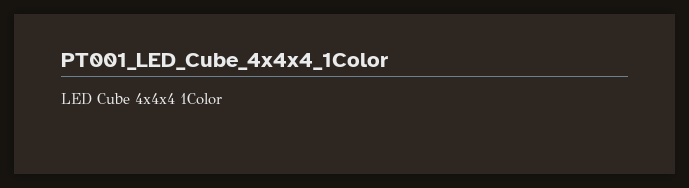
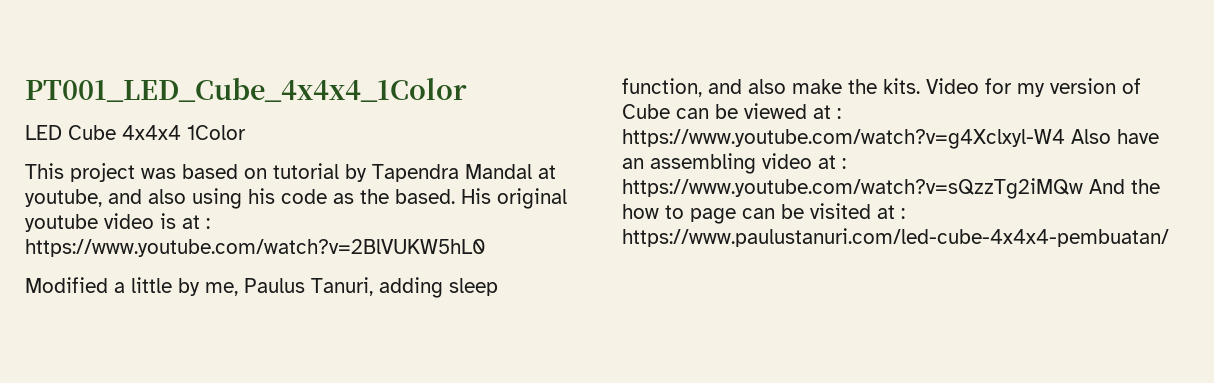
(222, 99) none -> [25,163,556,182] [25,188,567,209] [25,213,210,232] [25,239,486,257] [25,277,498,298] [622,78,1141,97] [622,103,841,119] [622,129,1159,149] [622,153,846,174] [622,178,1160,199] [622,203,905,224] [622,228,1169,247] // This project was based on tutorial by Tapendra Mandal at youtube, and also using his code as the based. His original youtube video is at : https://www.youtube.com/watch?v=2BlVUKW5hL0 // Modified a little by me, Paulus Tanuri, adding sleep function, and also make the kits. Video for my version of Cube can be viewed at : https://www.youtube.com/watch?v=g4Xclxyl-W4 Also have an assembling video at : https://www.youtube.com/watch?v=sQzzTg2iMQw And the how to page can be visited at : https://www.paulustanuri.com/led-cube-4x4x4-pembuatan/

